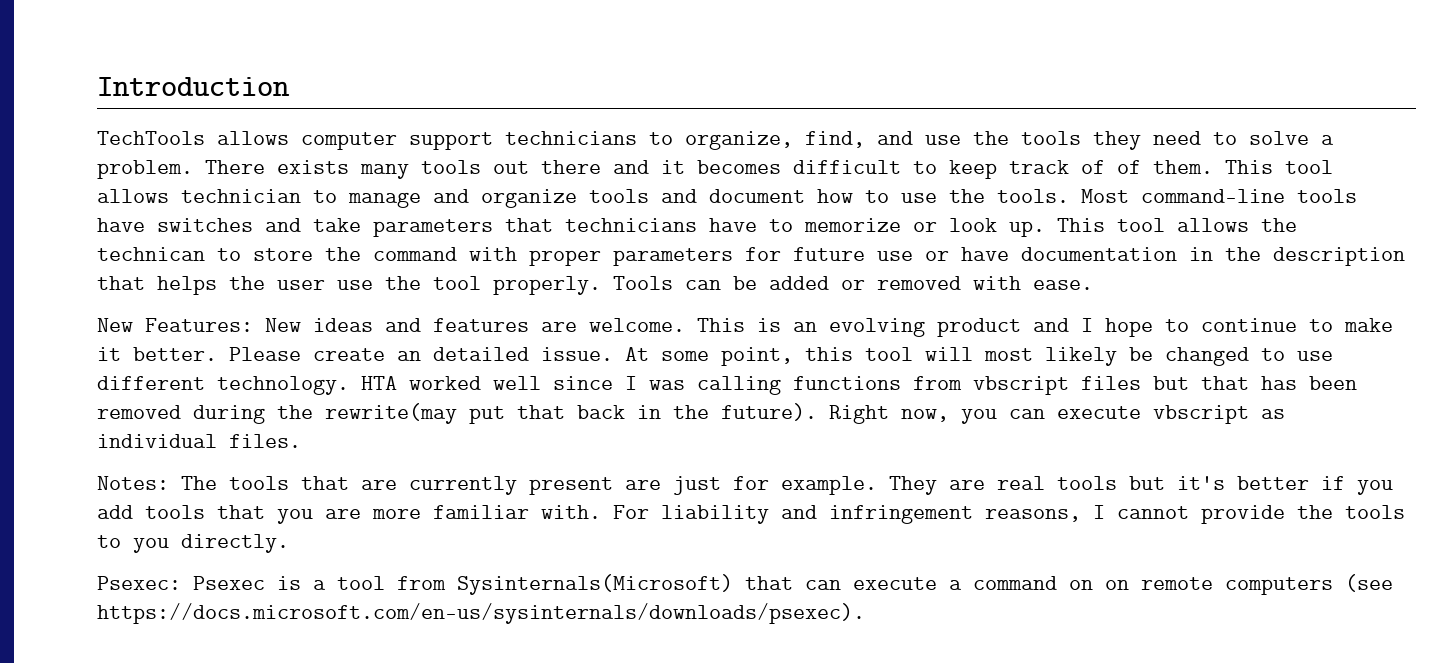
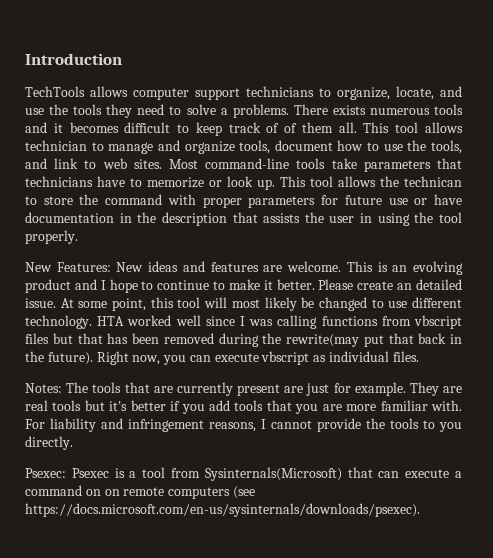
[805,131,865,148] find, -> [396,86,434,100] locate,
[97,160,193,179] problem. -> [232,104,289,118] problems.
[360,160,601,179] many tools out there -> [369,104,463,115] numerous tools
[1153,160,1213,174] them. -> [301,122,357,133] them all.
[589,189,697,203] tools and -> [239,140,271,154] tools,
[997,189,1357,203] [97,218,301,232] tools. Most command-line tools have switches and -> [430,140,462,154] [25,158,326,169] tools, and link to web sites. Most command-line tools
[157,276,217,295] helps -> [263,213,301,223] assists
[337,280,373,290] use -> [360,213,410,226] in using
[613,276,1093,290] Tools can be added or removed with ease. -> (78, 237) none

